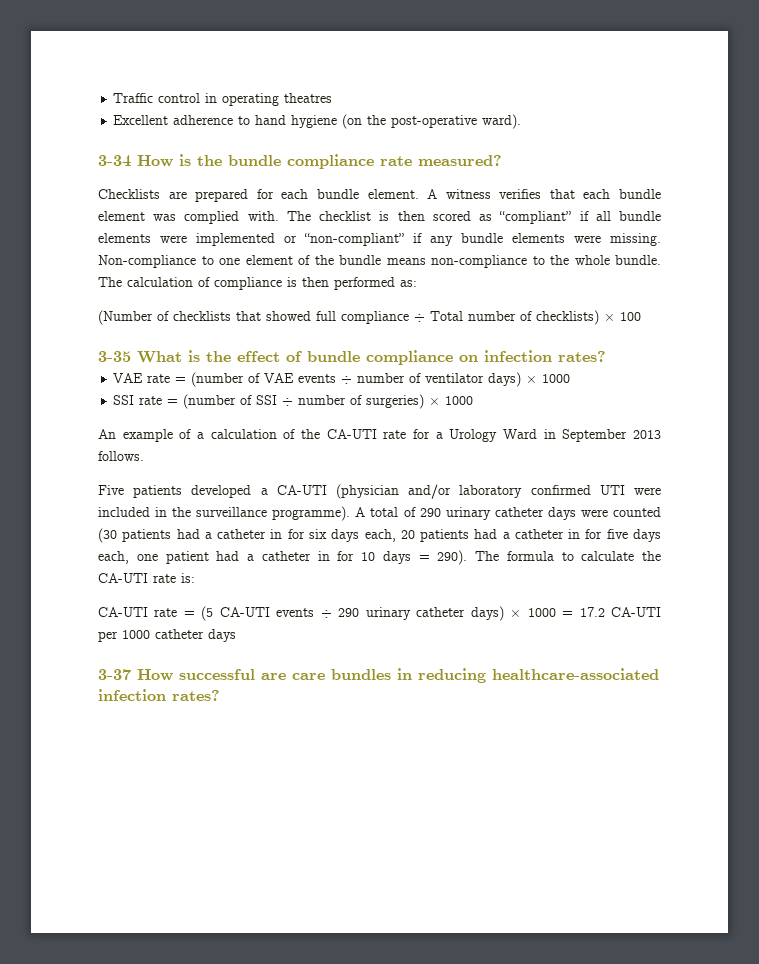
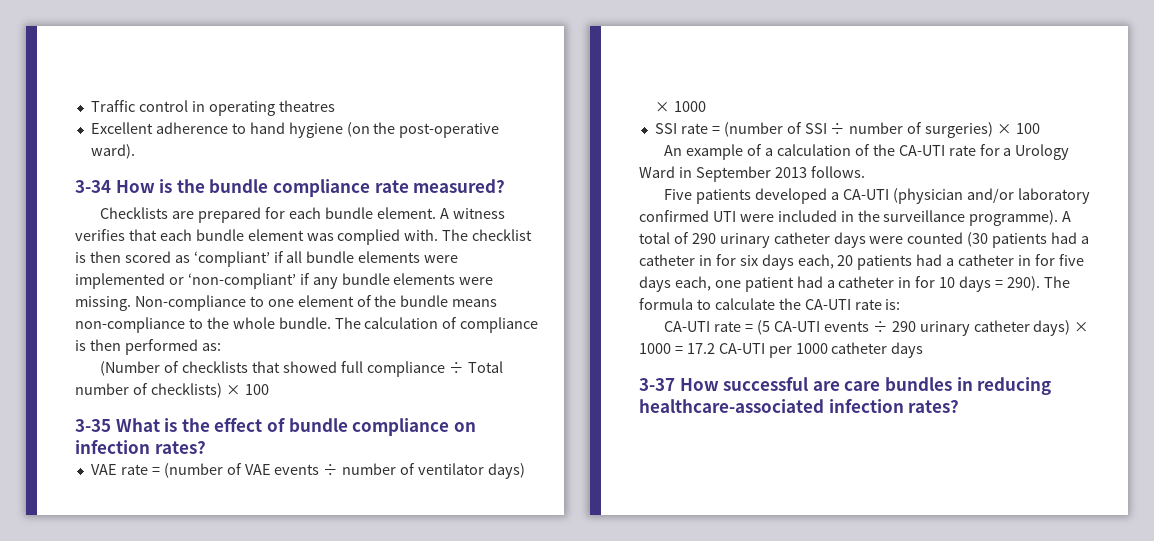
[499,211,572,224] “compliant” -> [193,251,270,267] ‘compliant’
[304,233,404,246] “non-compliant” -> [187,273,296,289] ‘non-compliant’
[445,396,474,405] 1000 -> [1016,123,1041,134] 100

